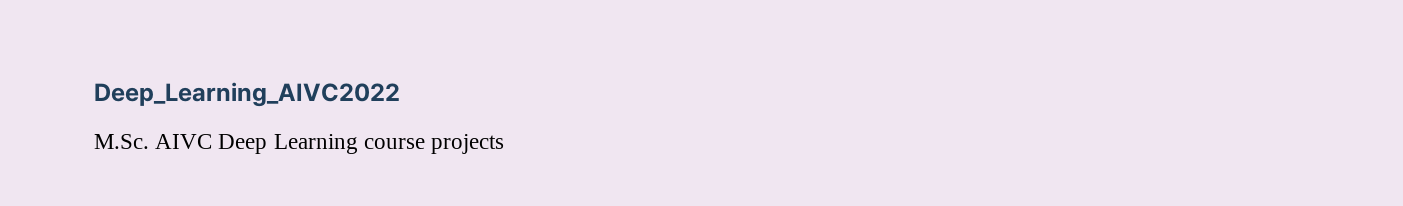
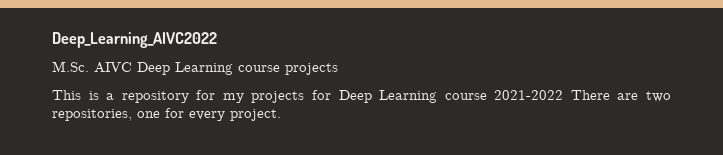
(505, 144) none -> [52,90,671,103] [52,108,281,121] // This is a repository for my projects for Deep Learning course 2021-2022 There are two repositories, one for every project.

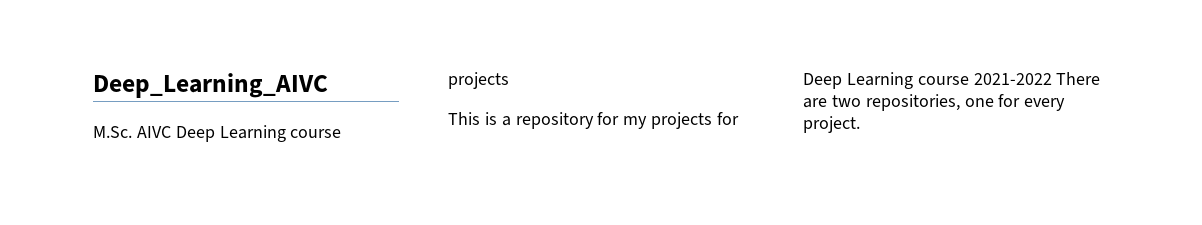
[52,32,217,48] Deep_Learning_AIVC2022 -> [93,73,328,98] Deep_Learning_AIVC

